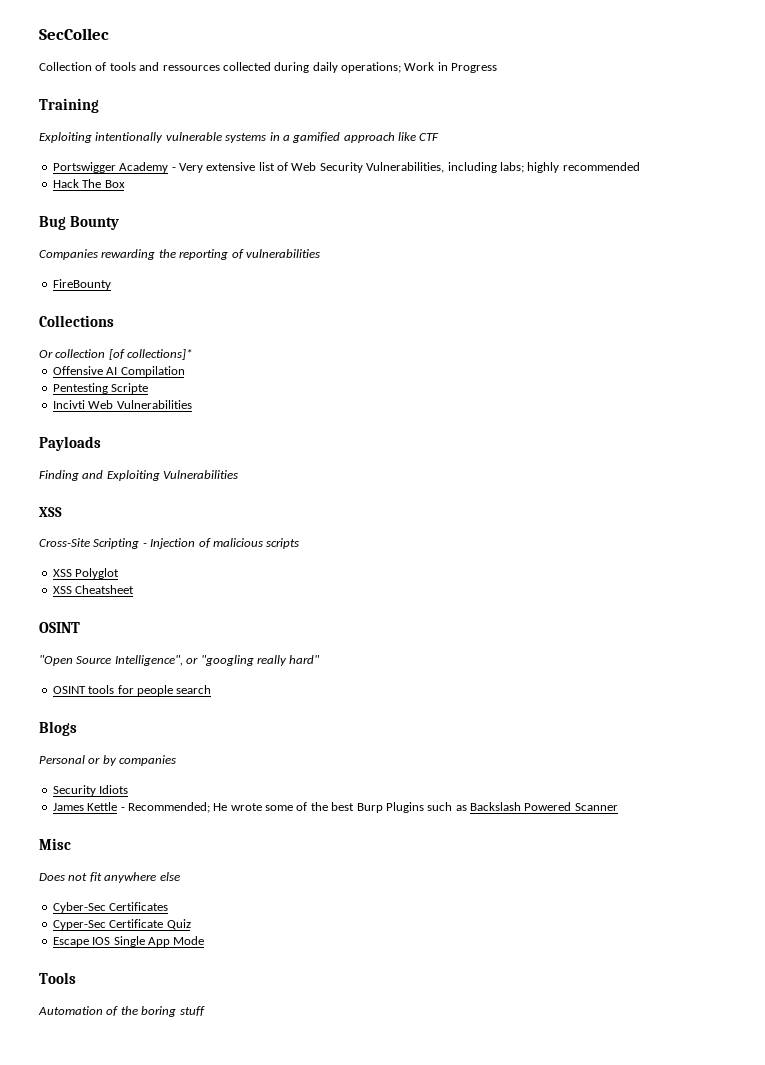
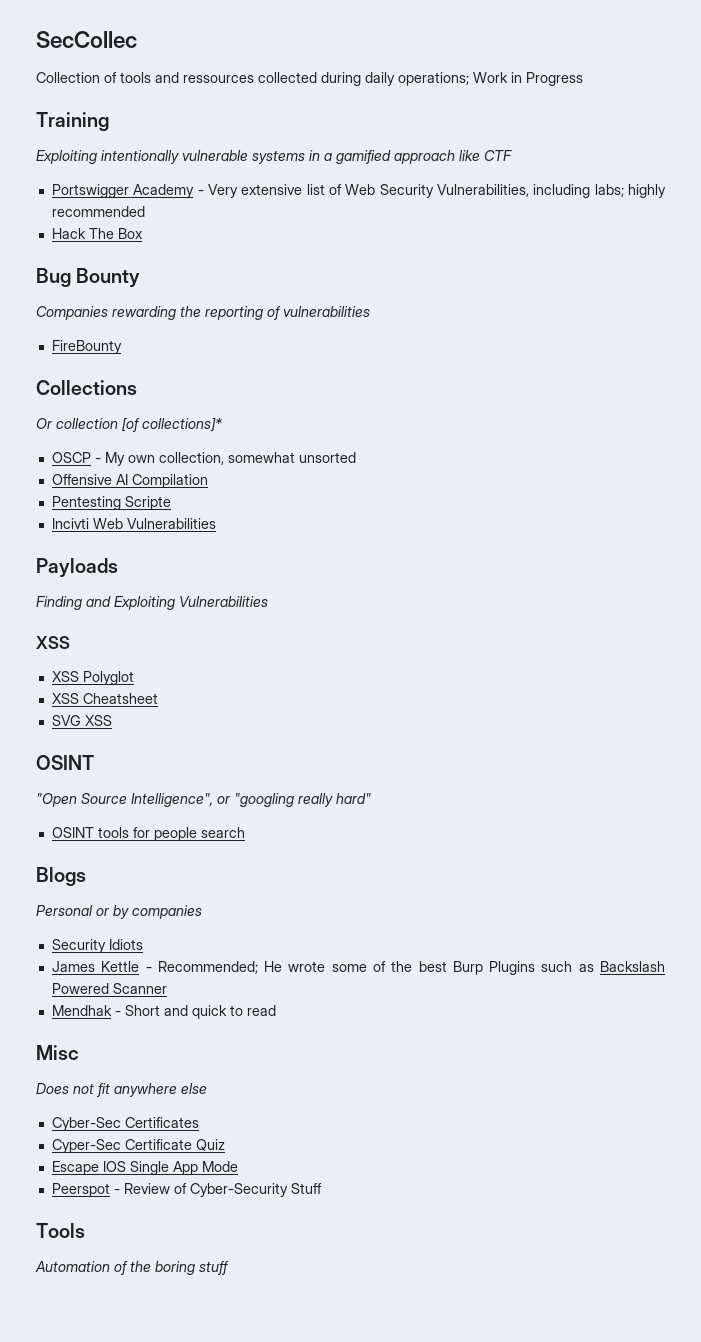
(193, 354) none -> [51,452,356,466] // OSCP - My own collection, somewhat unsorted
[39,538,300,549] // Cross-Site Scripting - Injection of malicious scripts -> (70, 642) none
(135, 589) none -> [51,715,112,726] // SVG XSS
(618, 807) none -> [51,1005,276,1019] // Mendhak - Short and quick to read
(205, 940) none -> [51,1183,322,1197] // Peerspot - Review of Cyber-Security Stuff

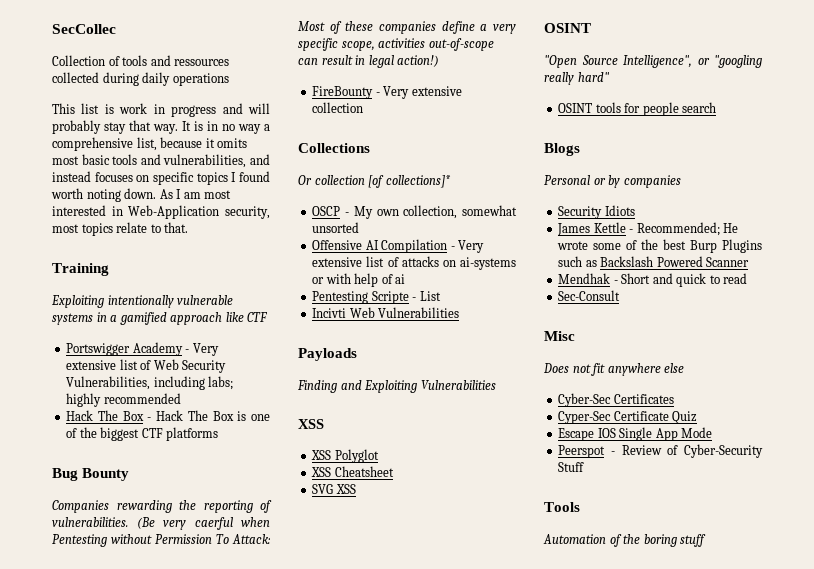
[398,72,583,86] operations; Work in Progress -> [172,73,229,86] [52,103,270,117] [52,120,270,134] [52,137,248,151] [52,154,270,168] [52,171,270,185] [51,188,232,202] [52,205,270,219] [52,222,189,236] operations // This list is work in progress and will probably stay that way. It is in no way a comprehensive list, because it omits most basic tools and vulnerabilities, and instead focuses on specific topics I found worth noting down. As I am most interested in Web-Application security, most topics relate to that.
(143, 233) none -> [147,410,270,421] [66,427,219,441] - Hack The Box is one of the biggest CTF platforms
[283,306,370,317] [51,340,122,354] vulnerabilities // FireBounty -> [52,517,270,530] [52,534,271,547] [298,21,516,34] [298,38,494,51] [298,55,440,68] [312,86,462,99] [312,102,364,113] vulnerabilities. (Be very caerful when Pentesting without Permission To Attack: Most of these companies define a very specific scope, activities out-of-scope can result in legal action!) // FireBounty - Very extensive collection
(208, 481) none -> [450,240,485,253] [312,256,516,270] [312,273,406,287] - Very extensive list of attacks on ai-systems or with help of ai
(171, 503) none -> [412,291,441,301] - List
(276, 1010) none -> [558,290,621,301] // Sec-Consult

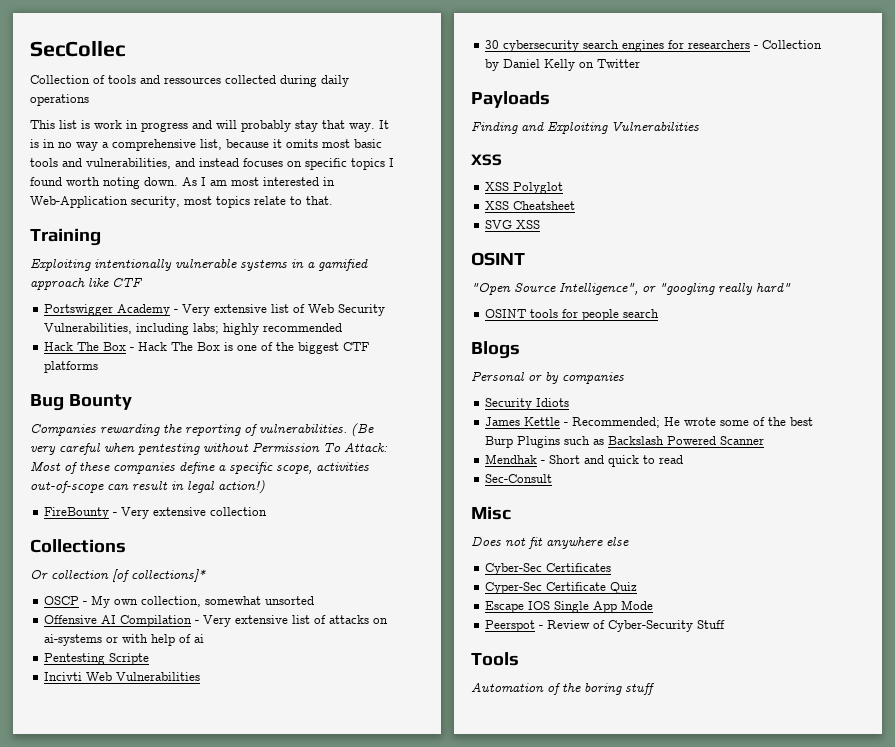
[194,517,270,530] [52,534,107,547] caerful when Pentesting -> [59,443,200,455] careful when pentesting
[493,24,516,34] very -> (226, 468) none
[412,291,441,301] - List -> (150, 659) none
(460, 312) none -> [485,40,823,52] [485,59,641,71] // 30 cybersecurity search engines for researchers - Collection by Daniel Kelly on Twitter

